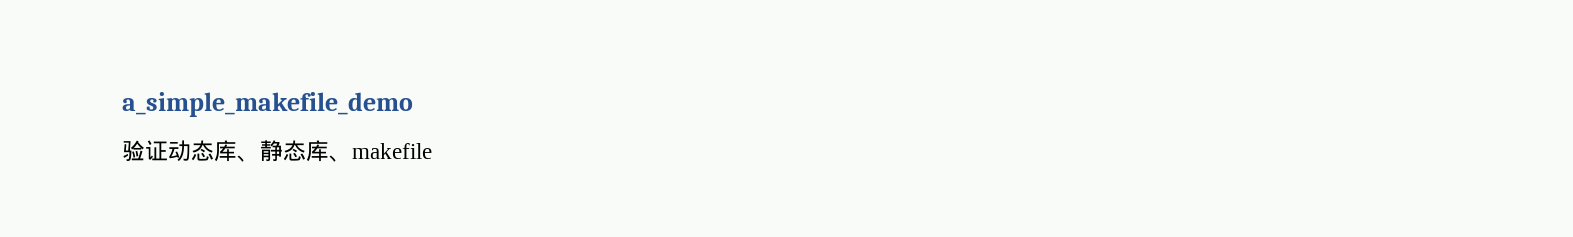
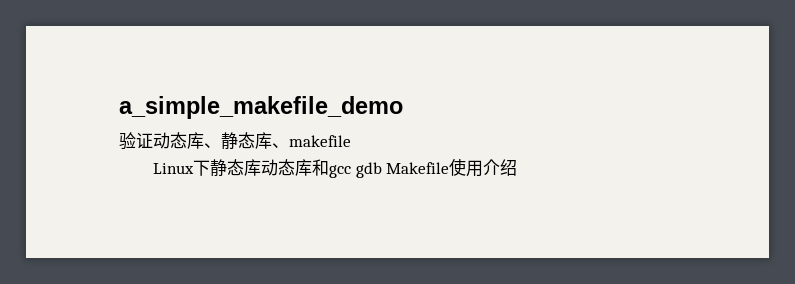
(432, 151) none -> [152,158,518,178] // Linux下静态库动态库和gcc gdb Makefile使用介绍

